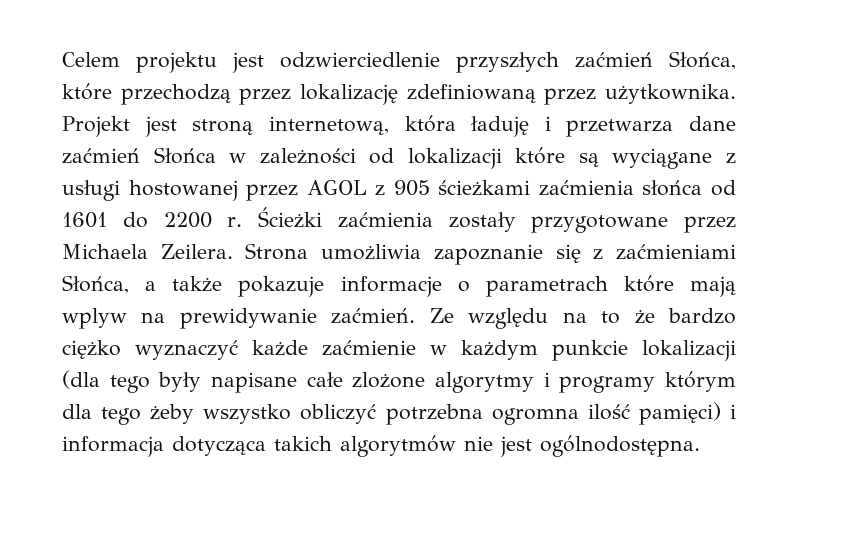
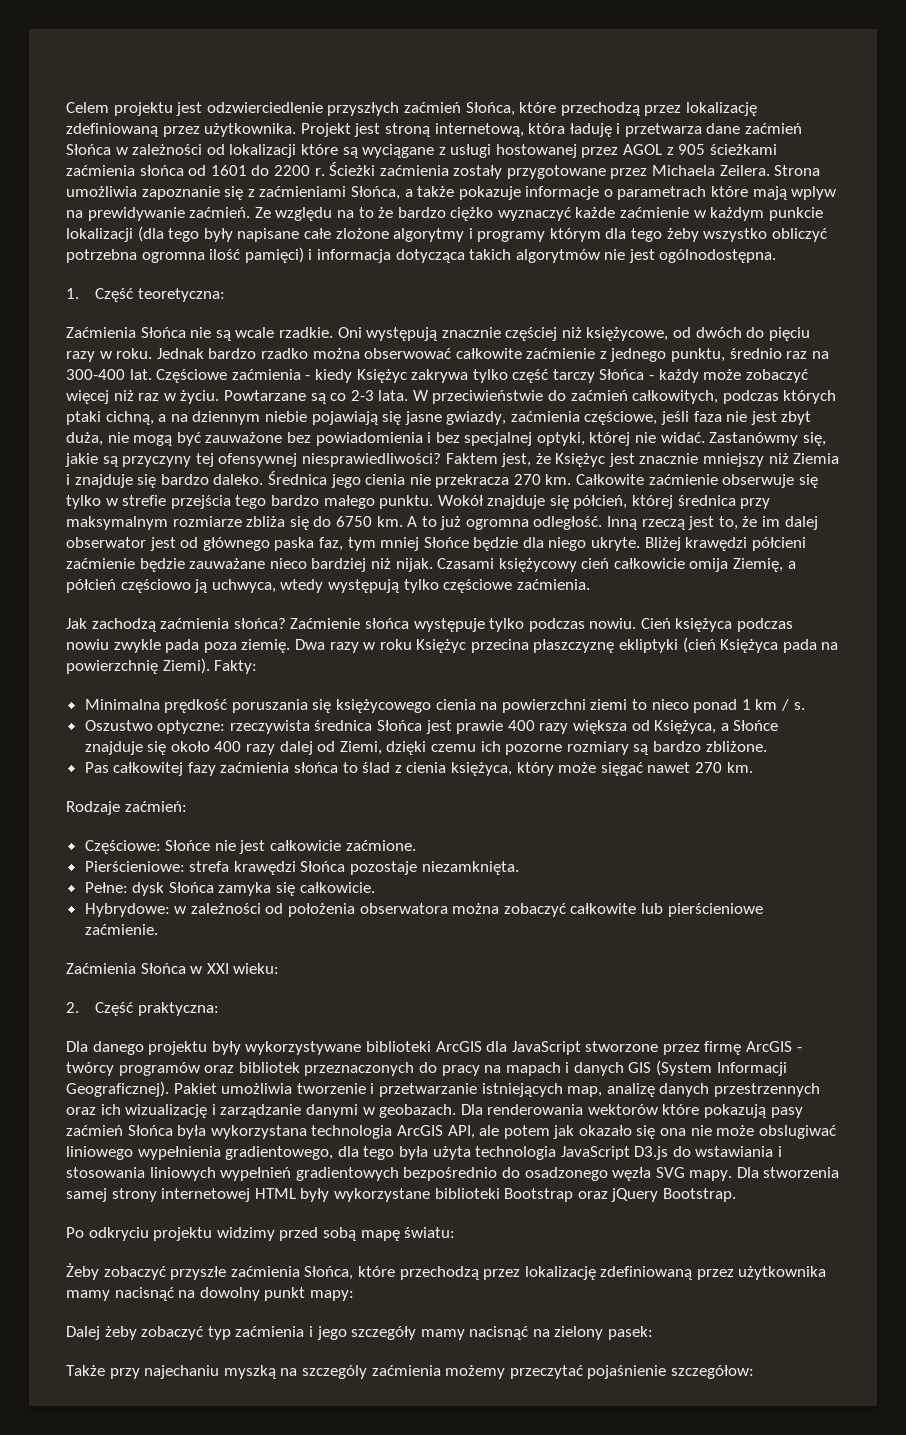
(700, 446) none -> [66,288,225,302] [66,327,810,341] [66,348,829,362] [66,369,808,383] [66,390,837,404] [66,411,812,425] [66,432,826,446] [65,453,840,467] [66,471,818,488] [66,495,771,509] [66,516,818,530] [66,537,806,551] [66,558,796,572] [66,579,590,593] [66,618,794,632] [66,637,839,653] [66,658,258,674] [84,699,805,713] [84,720,779,734] [84,741,767,755] [84,762,753,776] [66,801,187,815] [84,840,416,854] [84,861,519,875] [84,882,375,896] [84,903,763,917] [84,924,158,935] [66,963,280,974] [66,1002,219,1016] [66,1041,802,1055] [66,1060,787,1076] [66,1081,820,1097] [66,1104,803,1118] [66,1125,836,1139] [66,1146,783,1160] [66,1167,840,1181] [66,1188,736,1202] [66,1227,456,1241] [66,1263,827,1280] [66,1287,354,1301] [66,1326,654,1340] [66,1365,754,1379] // 1. Część teoretyczna: // Zaćmienia Słońca nie są wcale rzadkie. Oni występują znacznie częściej niż księżycowe, od dwóch do pięciu razy w roku. Jednak bardzo rzadko można obserwować całkowite zaćmienie z jednego punktu, średnio raz na 300-400 lat. Częściowe zaćmienia - kiedy Księżyc zakrywa tylko część tarczy Słońca - każdy może zobaczyć więcej niż raz w życiu. Powtarzane są co 2-3 lata. W przeciwieństwie do zaćmień całkowitych, podczas których ptaki cichną, a na dziennym niebie pojawiają się jasne gwiazdy, zaćmienia częściowe, jeśli faza nie jest zbyt duża, nie mogą być zauważone bez powiadomienia i bez specjalnej optyki, której nie widać. Zastanówmy się, jakie są przyczyny tej ofensywnej niesprawiedliwości? Faktem jest, że Księżyc jest znacznie mniejszy niż Ziemia i znajduje się bardzo daleko. Średnica jego cienia nie przekracza 270 km. Całkowite zaćmienie obserwuje się tylko w strefie przejścia tego bardzo małego punktu. Wokół znajduje się półcień, której średnica przy maksymalnym rozmiarze zbliża się do 6750 km. A to już ogromna odległość. Inną rzeczą jest to, że im dalej obserwator jest od głównego paska faz, tym mniej Słońce będzie dla niego ukryte. Bliżej krawędzi półcieni zaćmienie będzie zauważane nieco bardziej niż nijak. Czasami księżycowy cień całkowicie omija Ziemię, a półcień częściowo ją uchwyca, wtedy występują tylko częściowe zaćmienia. // Jak zachodzą zaćmienia słońca? Zaćmienie słońca występuje tylko podczas nowiu. Cień księżyca podczas nowiu zwykle pada poza ziemię. Dwa razy w roku Księżyc przecina płaszczyznę ekliptyki (cień Księżyca pada na powierzchnię Ziemi). Fakty: // Minimalna prędkość poruszania się księżycowego cienia na powierzchni ziemi to nieco ponad 1 km / s. // Oszustwo optyczne: rzeczywista średnica Słońca jest prawie 400 razy większa od Księżyca, a Słońce znajduje się około 400 razy dalej od Ziemi, dzięki czemu ich pozorne rozmiary są bardzo zbliżone. // Pas całkowitej fazy zaćmienia słońca to ślad z cienia księżyca, który może sięgać nawet 270 km. // Rodzaje zaćmień: // Częściowe: Słońce nie jest całkowicie zaćmione. // Pierścieniowe: strefa krawędzi Słońca pozostaje niezamknięta. // Pełne: dysk Słońca zamyka się całkowicie. // Hybrydowe: w zależności od położenia obserwatora można zobaczyć całkowite lub pierścieniowe zaćmienie. // Zaćmienia Słońca w XXI wieku: // 2. Część praktyczna: // Dla danego projektu były wykorzystywane biblioteki ArcGIS dla JavaScript stworzone przez firmę ArcGIS - twórcy programów oraz bibliotek przeznaczonych do pracy na mapach i danych GIS (System Informacji Geograficznej). Pakiet umożliwia tworzenie i przetwarzanie istniejących map, analizę danych przestrzennych oraz ich wizualizację i zarządzanie danymi w geobazach. Dla renderowania wektorów które pokazują pasy zaćmień Słońca była wykorzystana technologia ArcGIS API, ale potem jak okazało się ona nie może obslugiwać liniowego wypełnienia gradientowego, dla tego była użyta technologia JavaScript D3.js do wstawiania i stosowania liniowych wypełnień gradientowych bezpośrednio do osadzonego węzła SVG mapy. Dla stworzenia samej strony internetowej HTML były wykorzystane biblioteki Bootstrap oraz jQuery Bootstrap. // Po odkryciu projektu widzimy przed sobą mapę światu: // Żeby zobaczyć przyszłe zaćmienia Słońca, które przechodzą przez lokalizację zdefiniowaną przez użytkownika mamy nacisnąć na dowolny punkt mapy: // Dalej żeby zobaczyć typ zaćmienia i jego szczegóły mamy nacisnąć na zielony pasek: // Także przy najechaniu myszką na szczególy zaćmienia możemy przeczytać pojaśnienie szczegółow:

